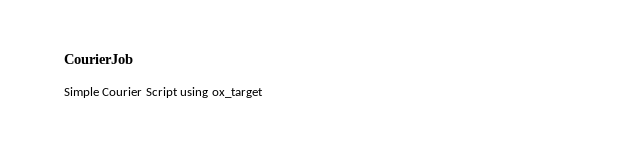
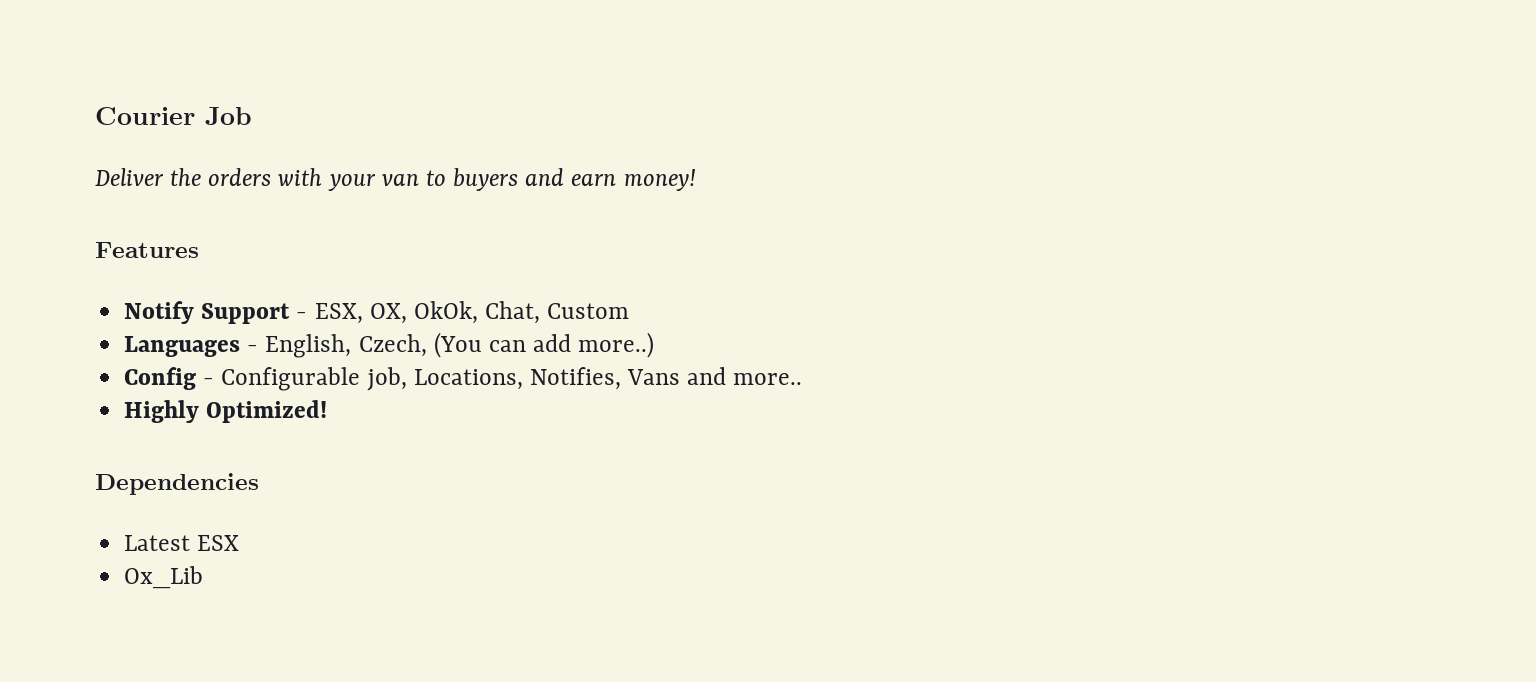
[64,54,133,64] [64,87,263,98] CourierJob // Simple Courier Script using ox_target -> [95,107,252,125] [95,168,696,191] [95,242,199,258] [124,301,630,324] [124,332,655,358] [124,367,803,391] [124,400,328,423] [95,473,259,495] [124,535,240,551] [124,566,204,589] Courier Job // Deliver the orders with your van to buyers and earn money! // Features // Notify Support - ESX, OX, OkOk, Chat, Custom // Languages - English, Czech, (You can add more..) // Config - Configurable job, Locations, Notifies, Vans and more.. // Highly Optimized! // Dependencies // Latest ESX // Ox_Lib

